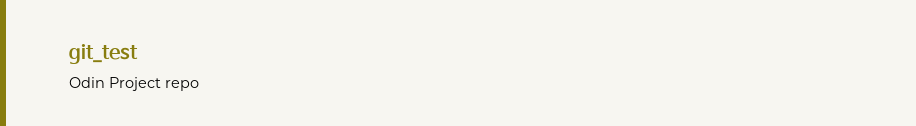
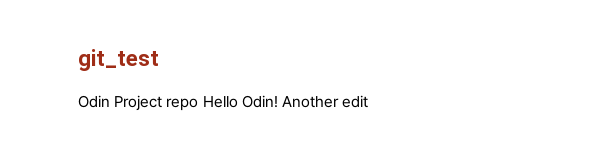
(199, 85) none -> [202,95,369,108] Hello Odin! Another edit

